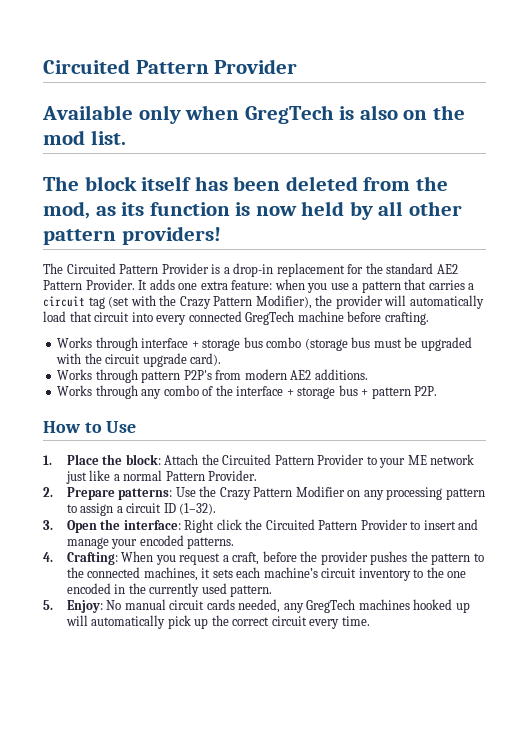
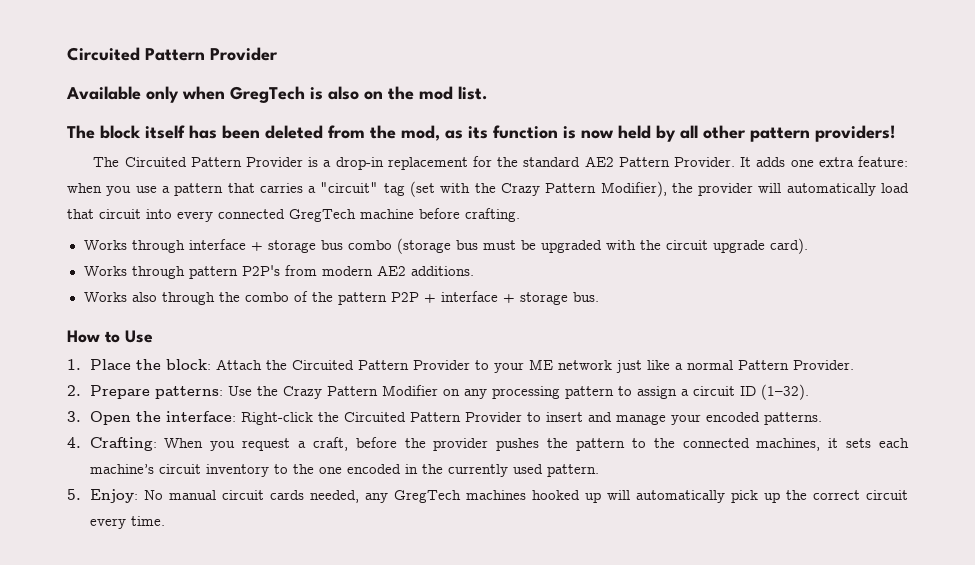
[43,296,85,307] circuit -> [320,182,379,193] "circuit"
[95,385,438,399] through any combo of the interface + storage bus + pattern P2P. -> [131,291,599,305] also through the combo of the pattern P2P + interface + storage bus.
[184,519,242,533] Right click -> [240,412,313,425] Right-click

